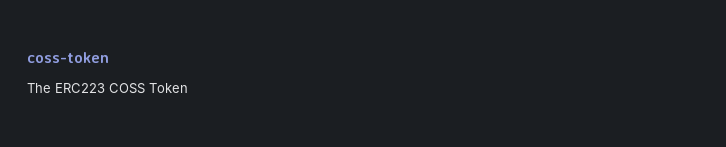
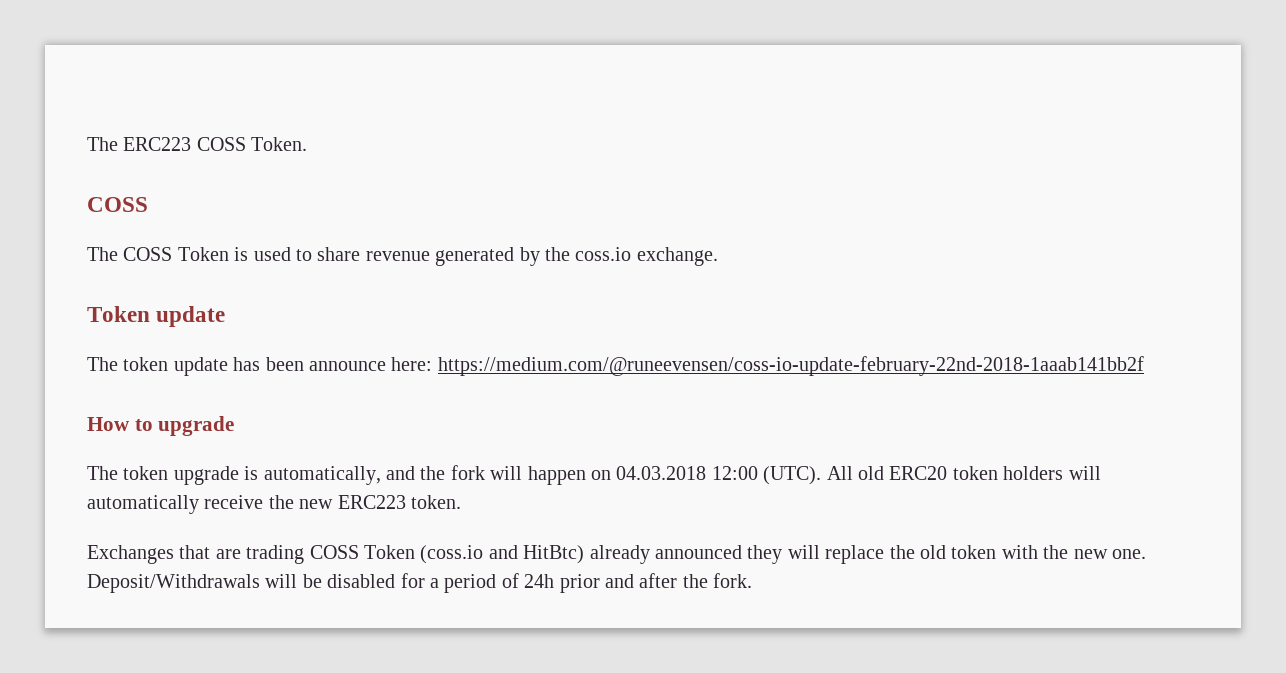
[27,52,109,63] coss-token // -> (87, 144) none
[149,83,188,93] Token -> [251,137,308,151] [87,197,148,212] [87,247,718,266] [87,306,226,327] [87,356,1144,376] [87,416,235,436] [87,465,1101,485] [87,495,461,514] [87,545,1146,564] [87,573,753,593] Token. // COSS // The COSS Token is used to share revenue generated by the coss.io exchange. // Token update // The token update has been announce here: https://medium.com/@runeevensen/coss-io-update-february-22nd-2018-1aaab141bb2f // How to upgrade // The token upgrade is automatically, and the fork will happen on 04.03.2018 12:00 (UTC). All old ERC20 token holders will automatically receive the new ERC223 token. // Exchanges that are trading COSS Token (coss.io and HitBtc) already announced they will replace the old token with the new one. Deposit/Withdrawals will be disabled for a period of 24h prior and after the fork.

